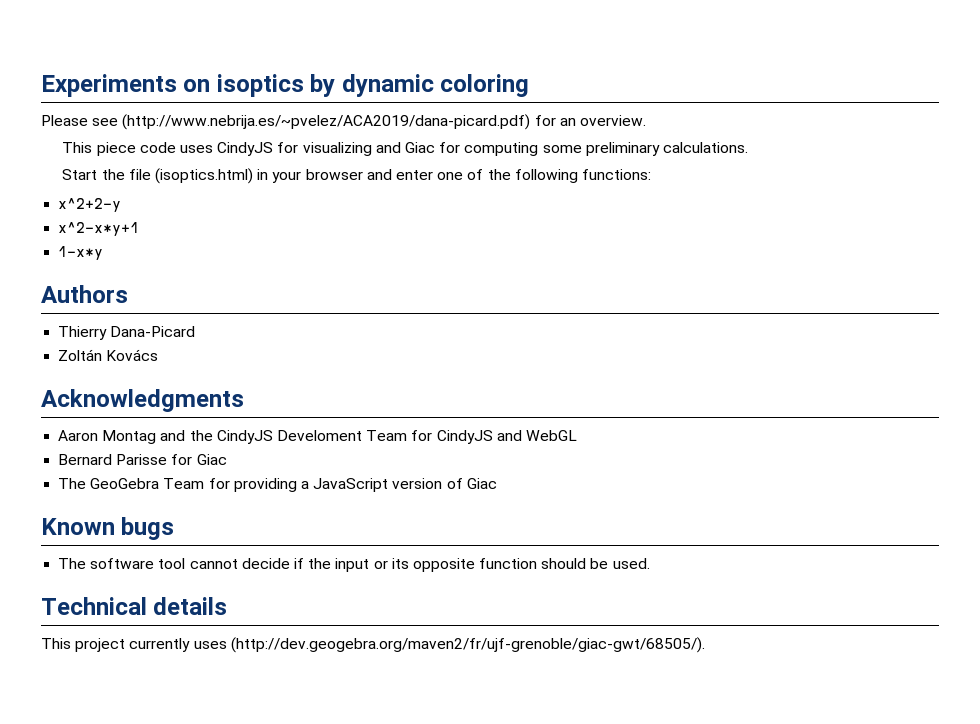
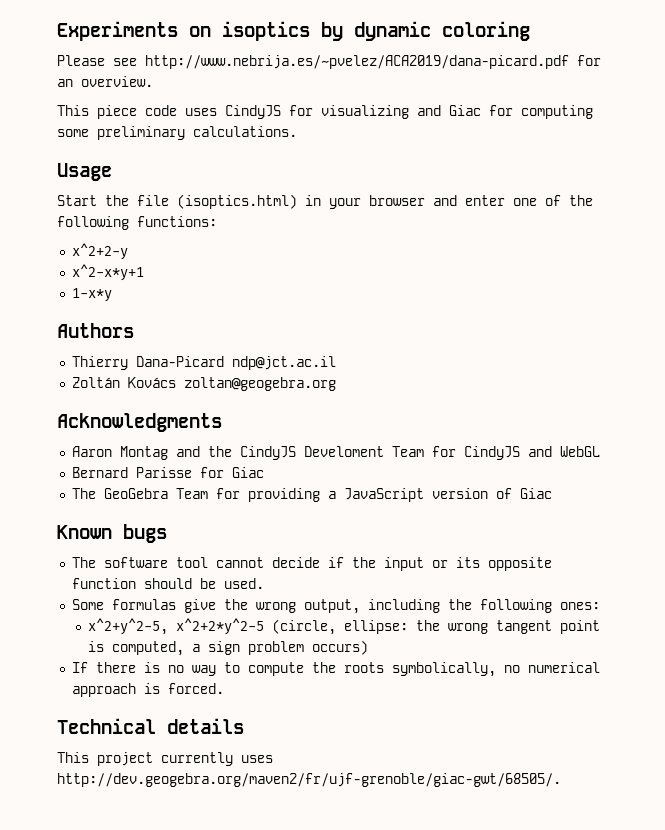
[122,114,531,130] (http://www.nebrija.es/~pvelez/ACA2019/dana-picard.pdf) -> [145,55,569,69] http://www.nebrija.es/~pvelez/ACA2019/dana-picard.pdf
(748, 147) none -> [57,163,112,181] // Usage
(196, 331) none -> [231,356,336,370] ndp@jct.ac.il
(159, 355) none -> [183,377,336,391] zoltan@geogebra.org
(650, 563) none -> [71,599,600,614] [87,618,600,635] [87,640,368,656] [71,662,600,677] [71,683,224,697] // Some formulas give the wrong output, including the following ones: // x^2+y^2-5, x^2+2*y^2-5 (circle, ellipse: the wrong tangent point is computed, a sign problem occurs) // If there is no way to compute the roots symbolically, no numerical approach is forced.
[230,637,705,653] (http://dev.geogebra.org/maven2/fr/ujf-grenoble/giac-gwt/68505/). -> [57,773,561,787] http://dev.geogebra.org/maven2/fr/ujf-grenoble/giac-gwt/68505/.

